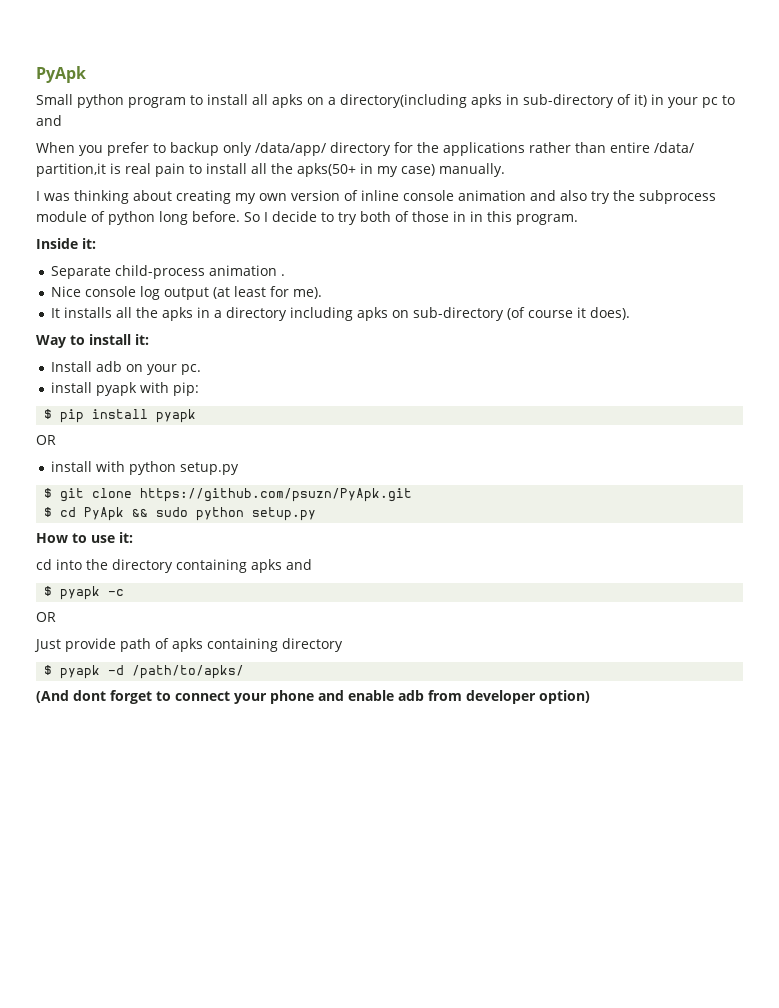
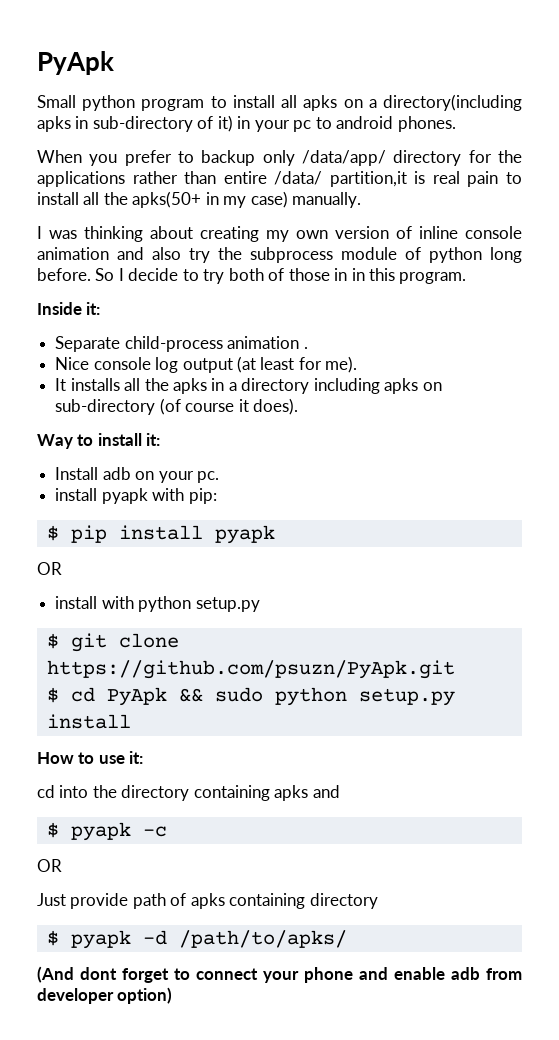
[36,115,62,126] and -> [336,116,456,132] android phones.
(317, 514) none -> [46,714,131,729] install

